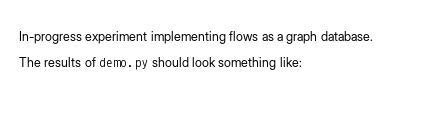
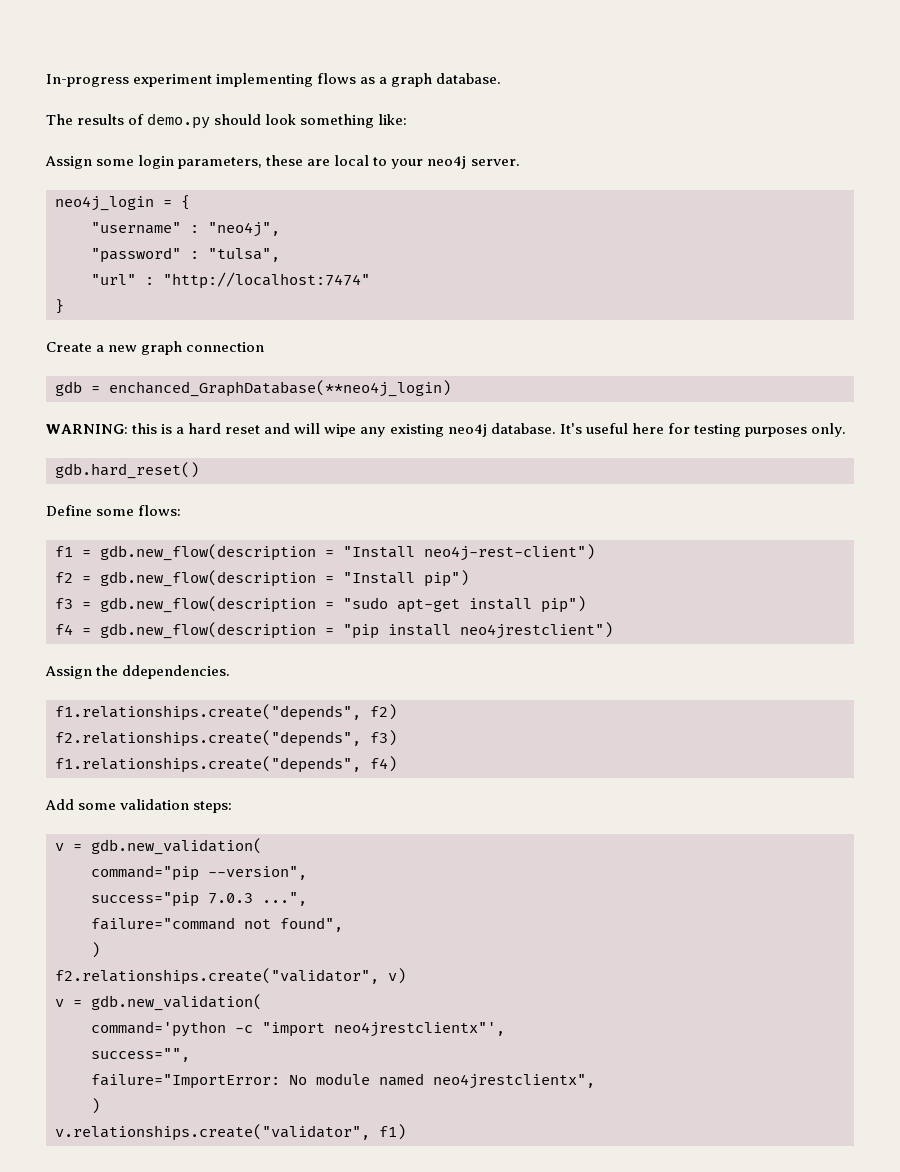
(302, 62) none -> [45,155,520,169] [55,195,190,211] [91,222,280,237] [91,247,280,263] [91,272,370,289] [55,299,64,314] [46,341,265,355] [55,380,451,397] [46,423,846,437] [55,462,199,479] [46,505,182,516] [55,544,595,561] [55,570,469,587] [55,596,586,613] [55,622,613,639] [45,665,231,679] [55,704,397,721] [55,730,397,747] [55,756,397,773] [45,799,233,813] [55,838,262,855] [91,865,307,881] [91,892,307,907] [91,917,343,932] [91,942,100,958] [55,968,406,985] [55,994,262,1011] [91,1021,505,1037] [91,1048,190,1062] [91,1073,595,1089] [91,1098,100,1114] [55,1124,406,1141] // Assign some login parameters, these are local to your neo4j server. // neo4j_login = { // "username" : "neo4j", // "password" : "tulsa", // "url" : "http://localhost:7474" // } // Create a new graph connection // gdb = enchanced_GraphDatabase(**neo4j_login) // WARNING: this is a hard reset and will wipe any existing neo4j database. It's useful here for testing purposes only. // gdb.hard_reset() // Define some flows: // f1 = gdb.new_flow(description = "Install neo4j-rest-client") // f2 = gdb.new_flow(description = "Install pip") // f3 = gdb.new_flow(description = "sudo apt-get install pip") // f4 = gdb.new_flow(description = "pip install neo4jrestclient") // Assign the ddependencies. // f1.relationships.create("depends", f2) // f2.relationships.create("depends", f3) // f1.relationships.create("depends", f4) // Add some validation steps: // v = gdb.new_validation( // command="pip --version", // success="pip 7.0.3 ...", // failure="command not found", // ) // f2.relationships.create("validator", v) // v = gdb.new_validation( // command='python -c "import neo4jrestclientx"', // success="", // failure="ImportError: No module named neo4jrestclientx", // ) // v.relationships.create("validator", f1)

